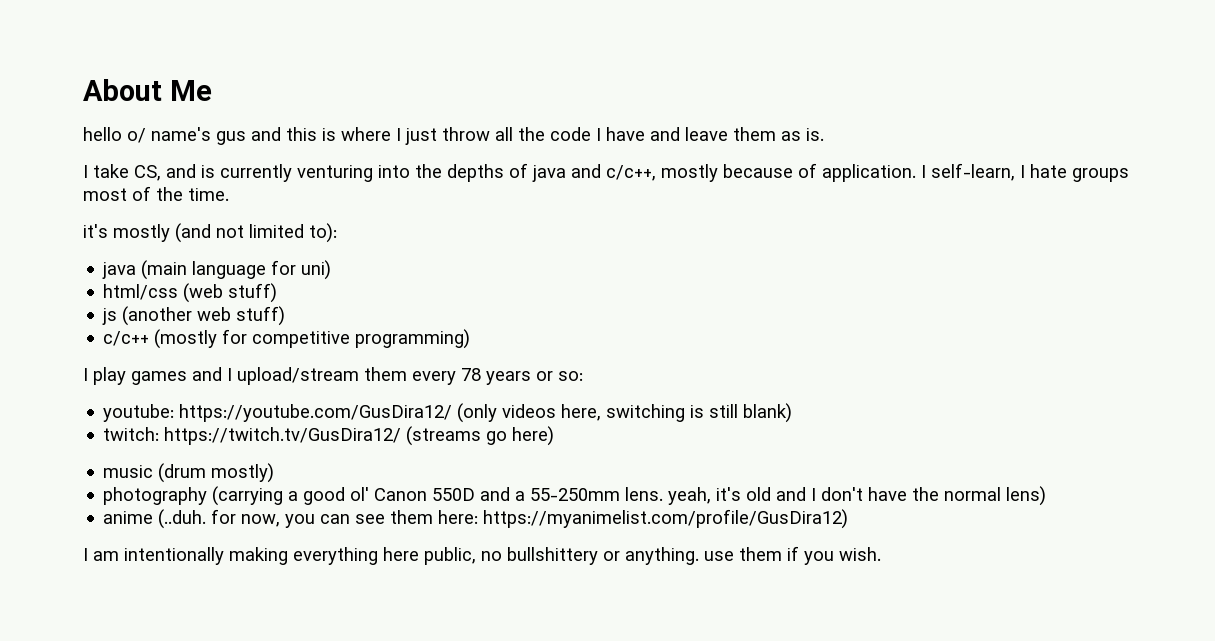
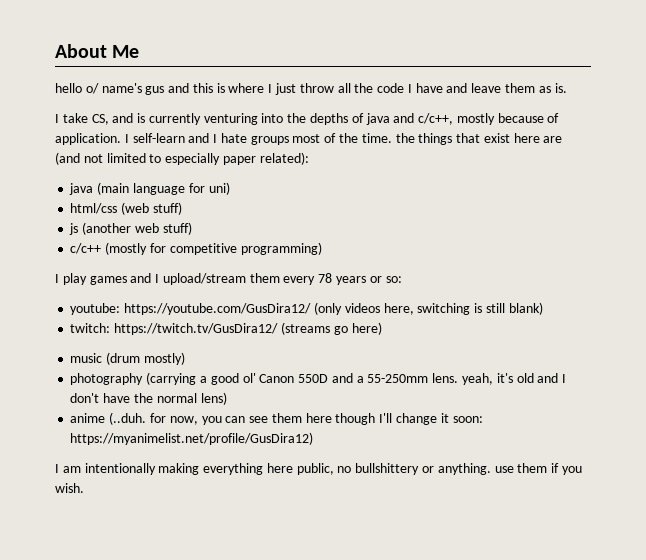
[931,163,1015,181] self-learn, -> [132,133,210,143] self-learn and
[83,223,337,243] // it's mostly (and not limited to): -> [395,133,563,145] [55,152,309,165] the things that exist here are (and not limited to especially paper related):
[438,509,849,529] here: https://myanimelist.com/profile/GusDira12) -> [305,413,483,425] [70,432,314,445] here though I'll change it soon: https://myanimelist.net/profile/GusDira12)

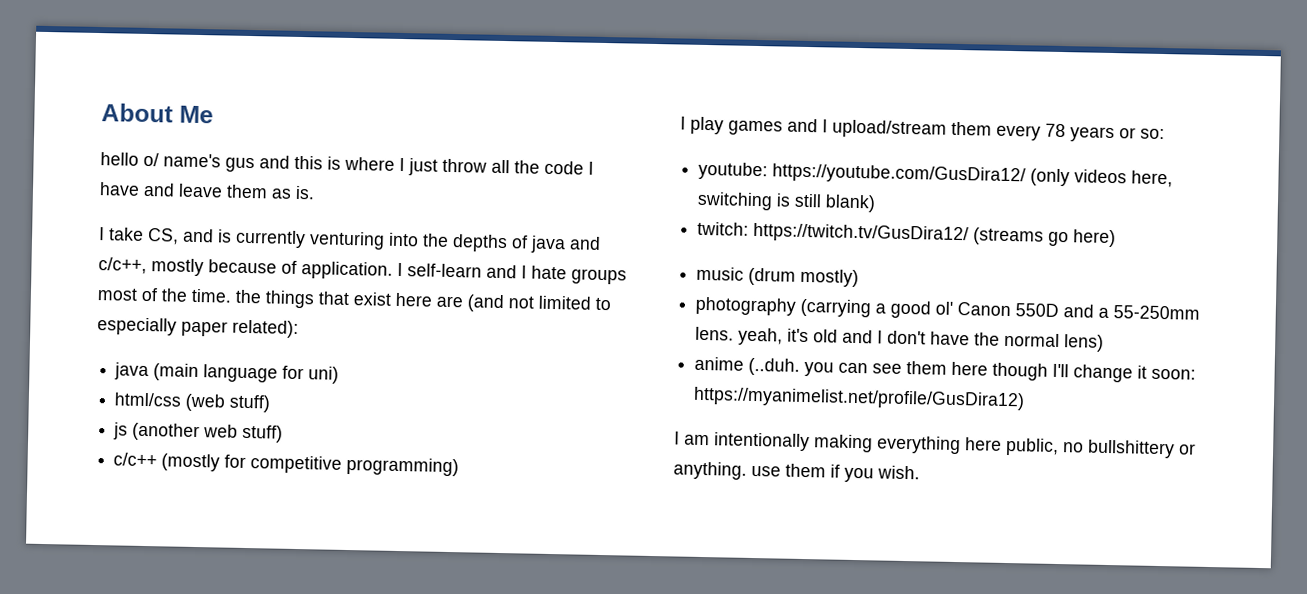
[149,413,198,425] for now, -> (801, 366) none

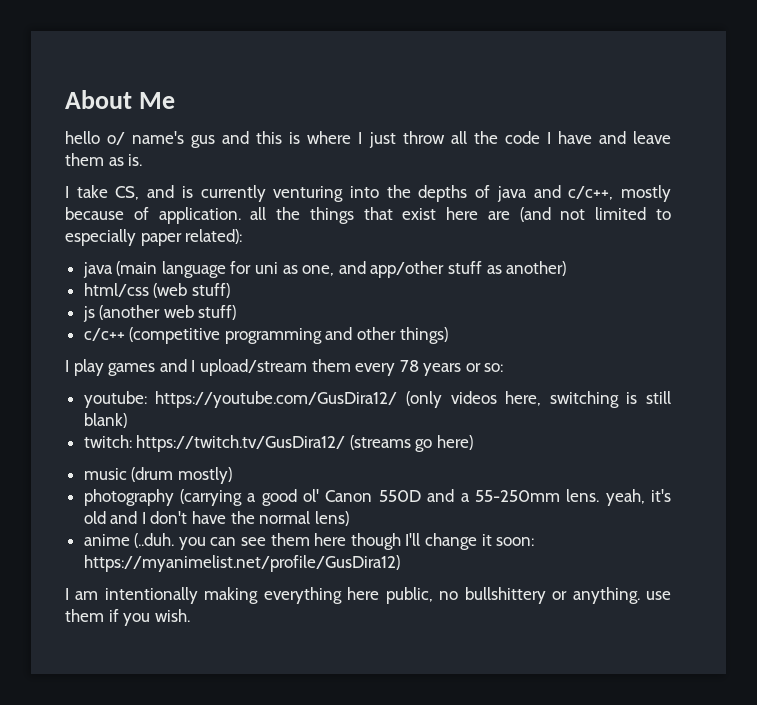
[397,262,627,285] [97,287,232,303] I self-learn and I hate groups most of the time. -> [250,207,267,220] all
[308,366,340,384] uni) -> [255,261,567,278] uni as one, and app/other stuff as another)
[161,453,460,477] (mostly for competitive programming) -> [129,327,448,344] (competitive programming and other things)

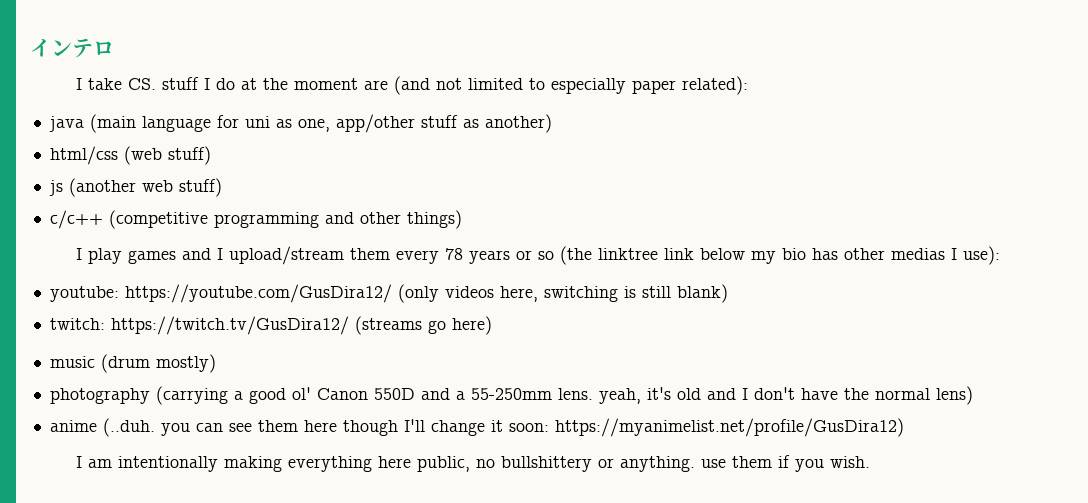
[65,90,175,109] [65,131,671,148] [65,153,143,166] [65,185,672,202] [65,207,479,224] About Me // hello o/ name's gus and this is where I just throw all the code I have and leave them as is. // I take CS, and is currently venturing into the depths of java and c/c++, mostly because of application. all the things that exist here -> [30,38,114,58] [76,77,359,90] インテロ // I take CS. stuff I do at the moment
[338,261,366,274] and -> (330, 125) none
[484,363,504,372] so: -> [538,246,1001,265] so (the linktree link below my bio has other medias I use):

